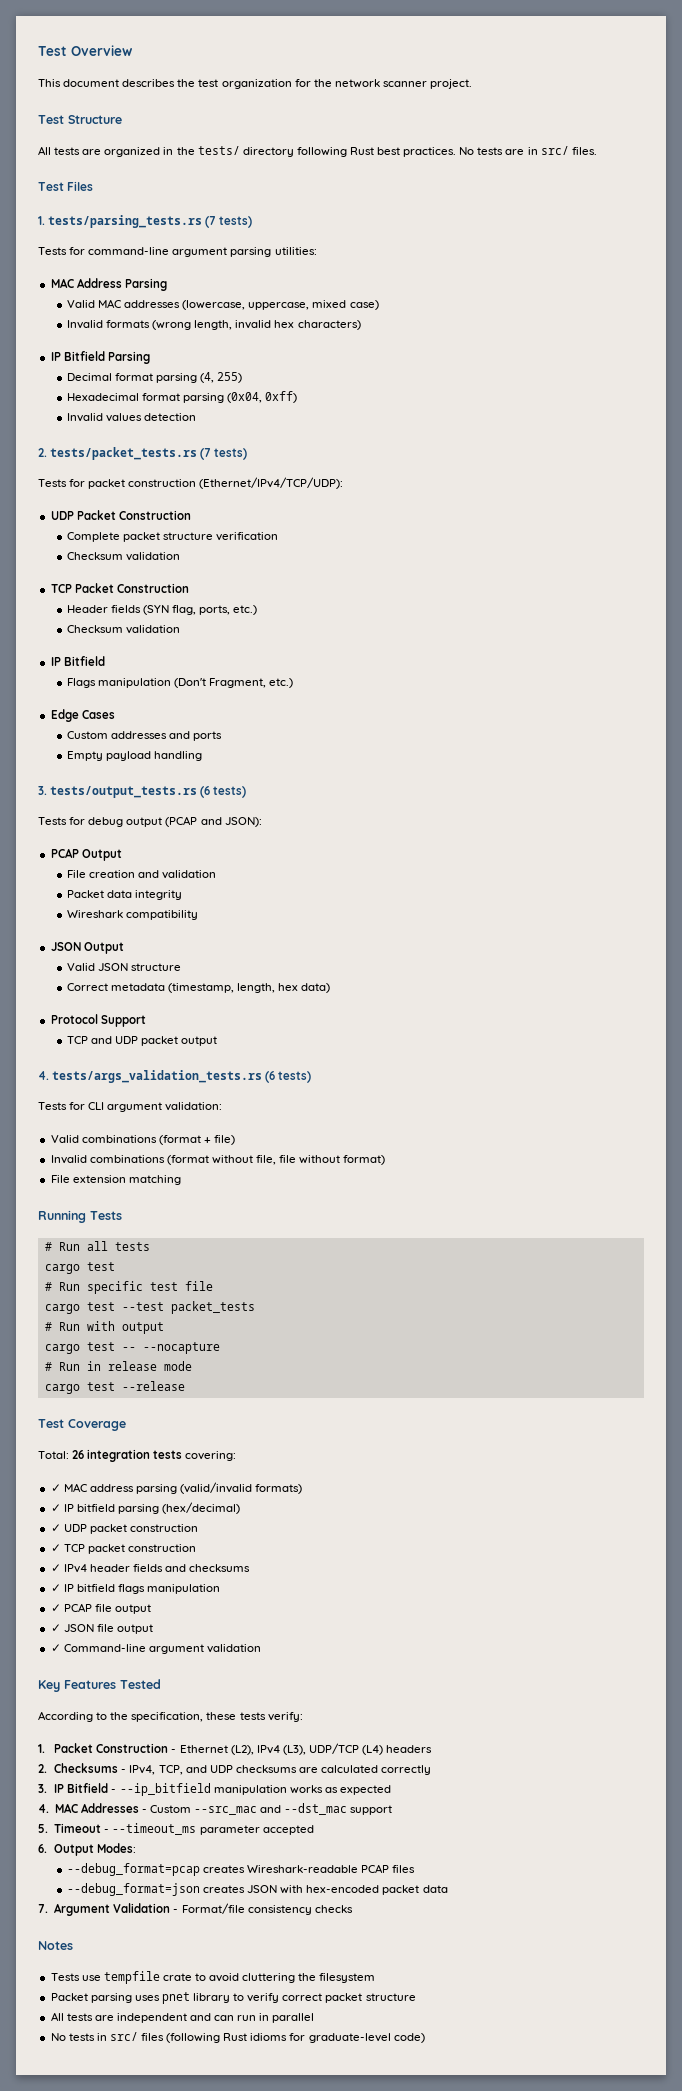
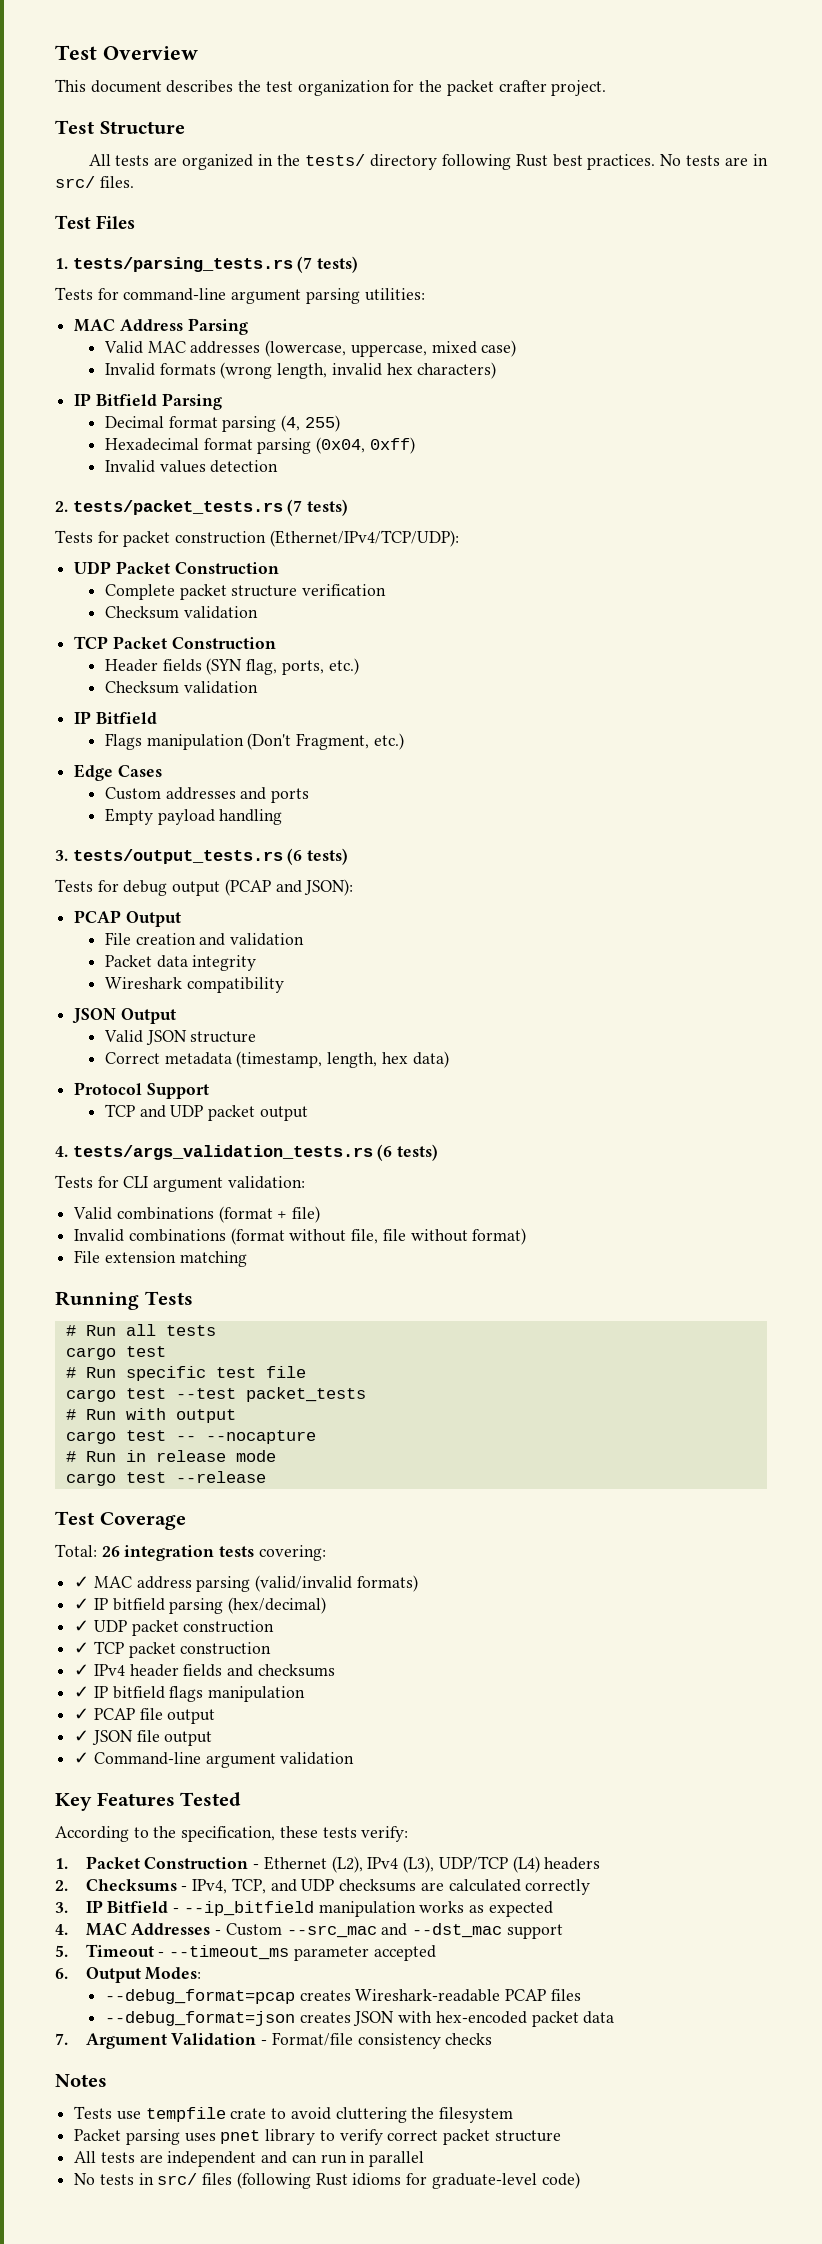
[334,79,427,88] network scanner -> [446,80,547,96] packet crafter

